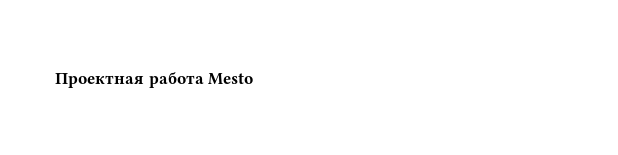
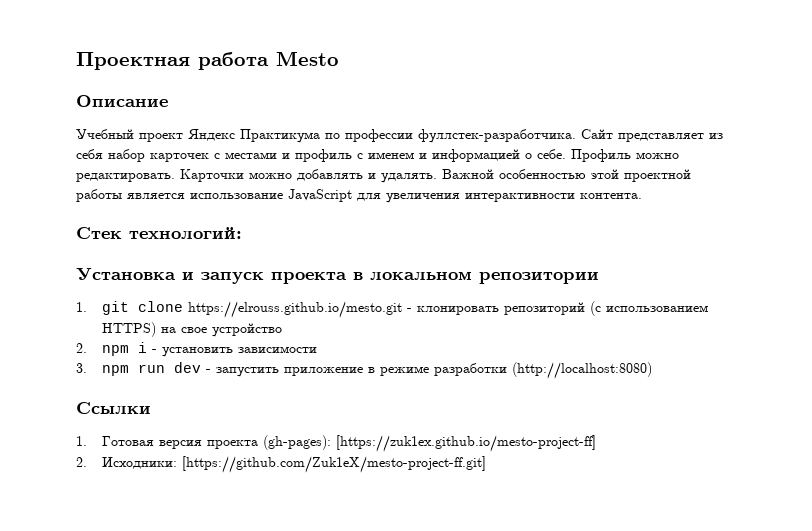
(254, 79) none -> [76,95,168,107] [76,129,723,143] [76,149,679,162] [76,169,691,183] [76,189,642,203] [76,227,242,239] [76,268,599,284] [76,301,708,318] [101,322,282,337] [76,342,317,357] [76,362,652,379] [76,402,151,414] [76,435,596,452] [76,456,486,473] // Описание // Учебный проект Яндекс Практикума по профессии фуллстек-разработчика. Сайт представляет из себя набор карточек с местами и профиль с именем и информацией о себе. Профиль можно редактировать. Карточки можно добавлять и удалять. Важной особенностью этой проектной работы является использование JavaScript для увеличения интерактивности контента. // Стек технологий: // Установка и запуск проекта в локальном репозитории // 1. git clone https://elrouss.github.io/mesto.git - клонировать репозиторий (с использованием HTTPS) на свое устройство // 2. npm i - установить зависимости // 3. npm run dev - запустить приложение в режиме разработки (http://localhost:8080) // Ссылки // 1. Готовая версия проекта (gh-pages): [https://zuk1ex.github.io/mesto-project-ff] // 2. Исходники: [https://github.com/Zuk1eX/mesto-project-ff.git]

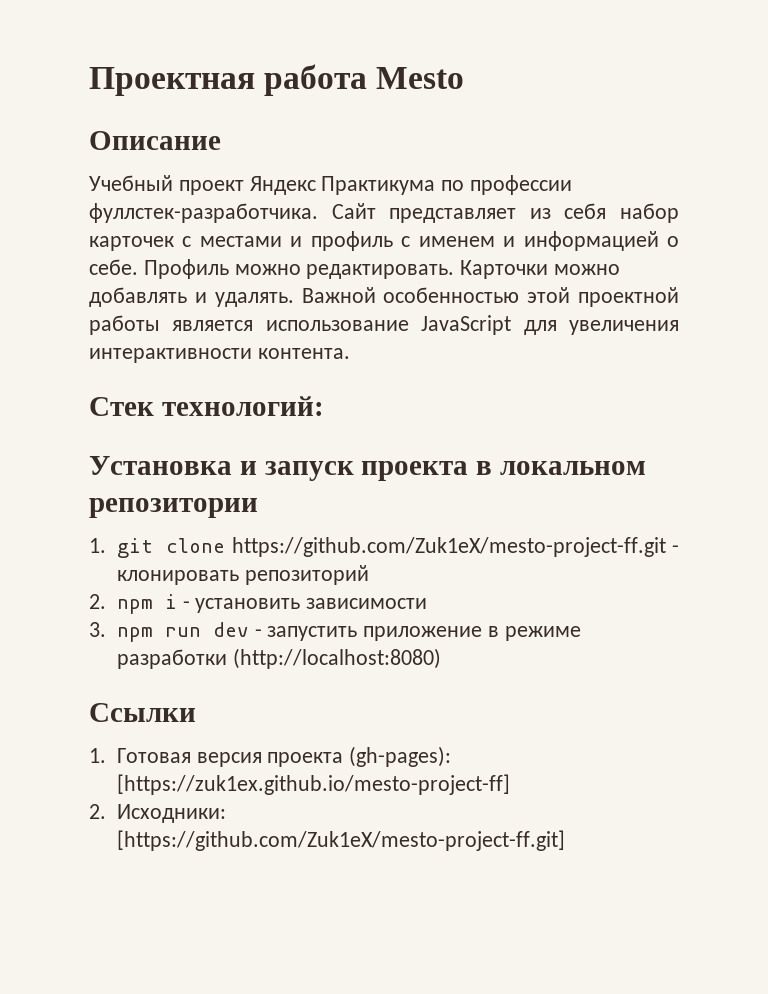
[187,301,402,318] https://elrouss.github.io/mesto.git -> [231,537,666,557] https://github.com/Zuk1eX/mesto-project-ff.git
[589,301,708,316] [101,322,282,337] (с использованием HTTPS) на свое устройство -> (369, 575) none

